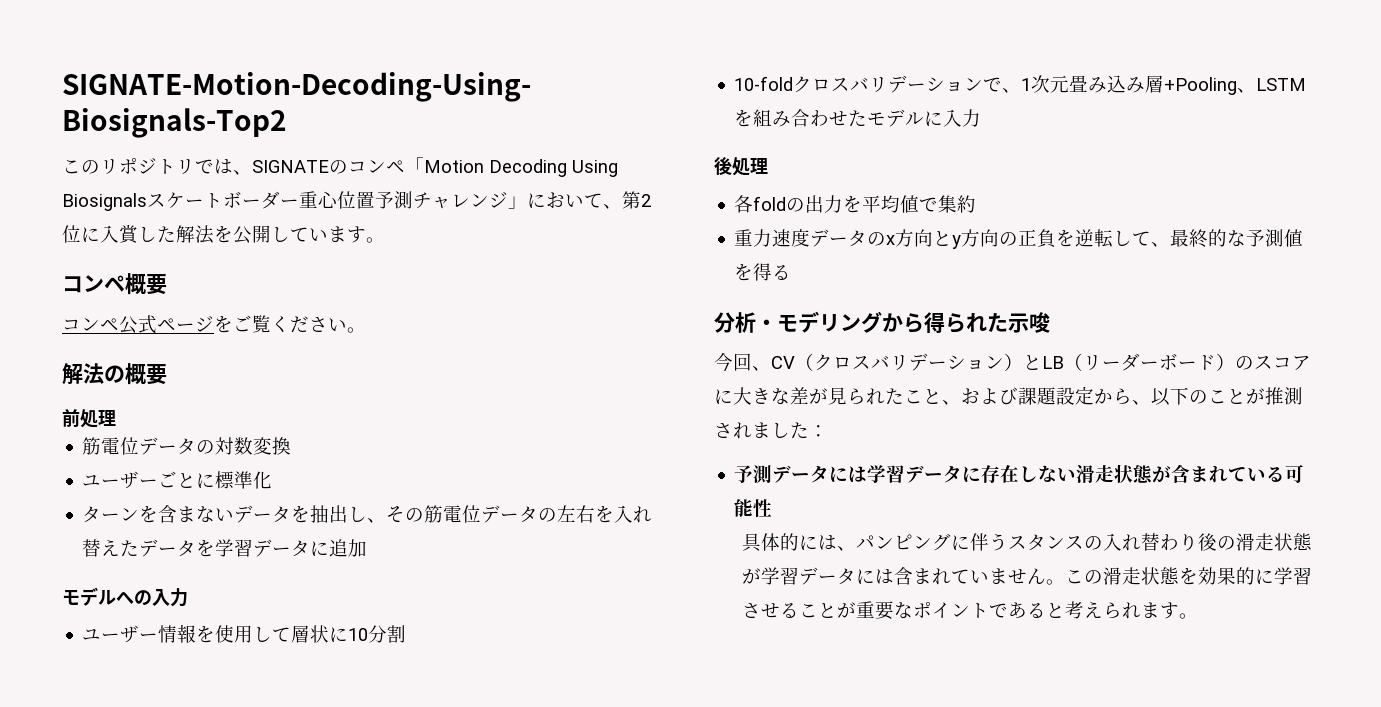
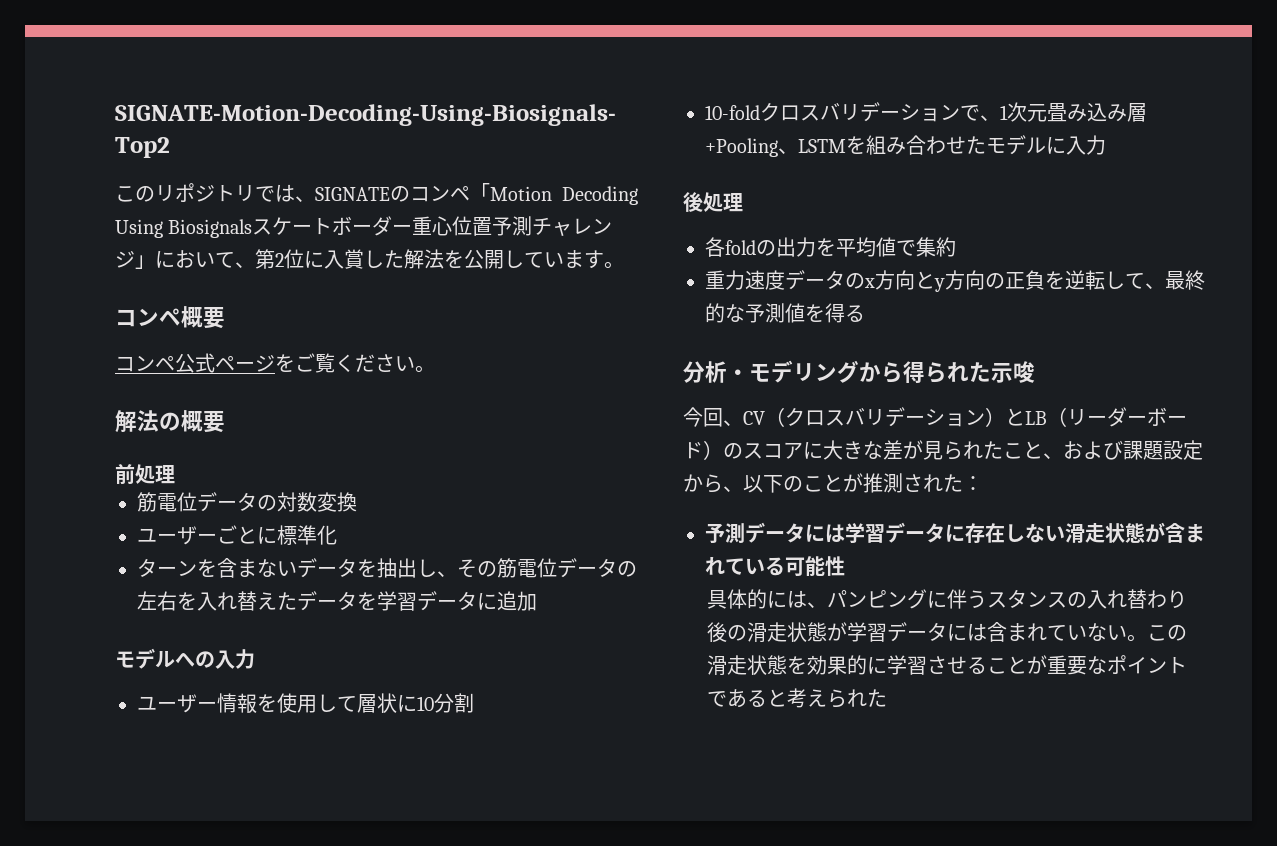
[752,422,790,439] まし -> (943, 483) none
[988,568,1046,585] ません -> [1086,623,1127,641] ない
[1140,602,1198,619] ます。 -> [866,689,887,707] た

